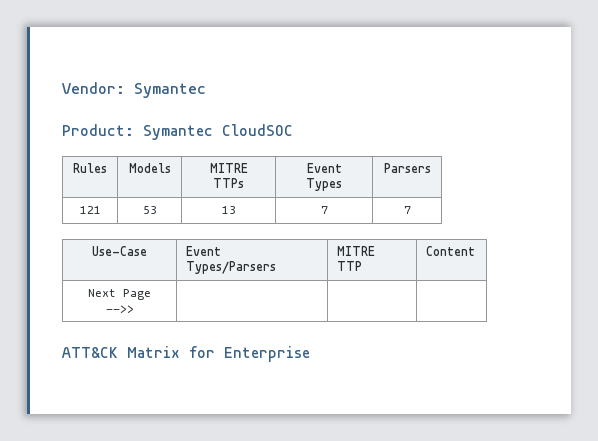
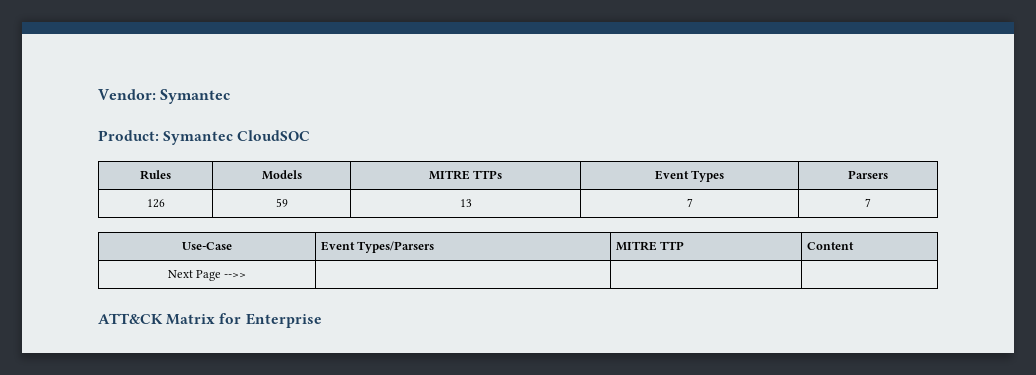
[79,206,101,214] [142,206,157,214] 121 | 53 -> [146,199,165,208] [275,198,288,207] 126 | 59

